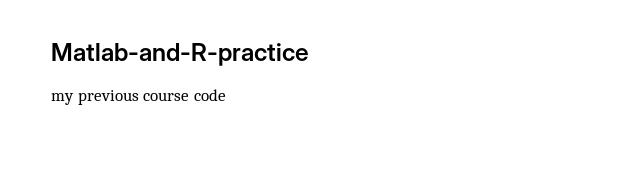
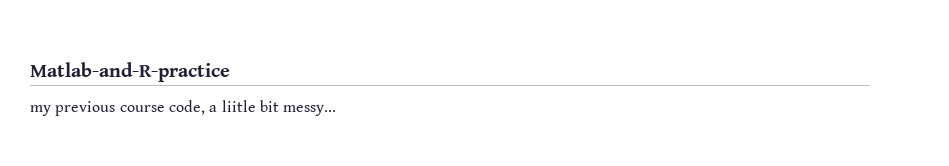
[193,89,226,101] code -> [168,100,337,116] code, a liitle bit messy...

